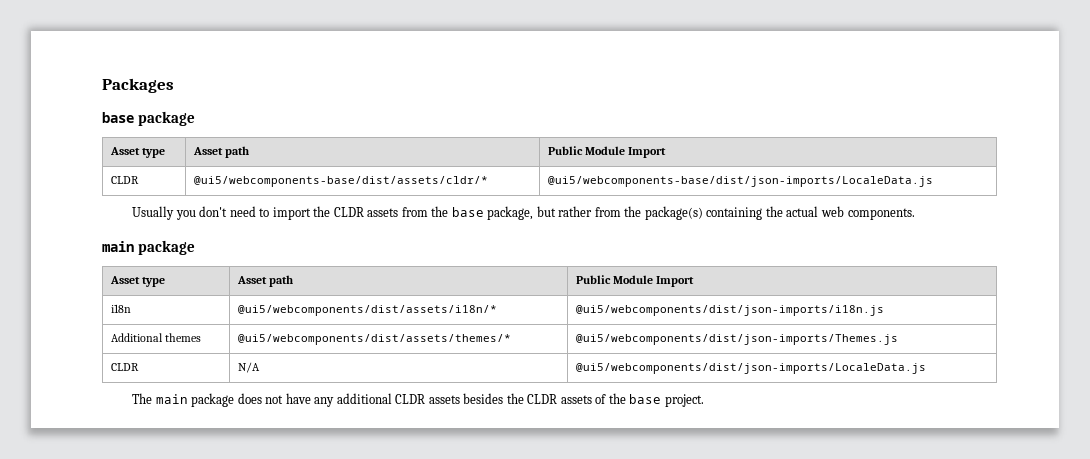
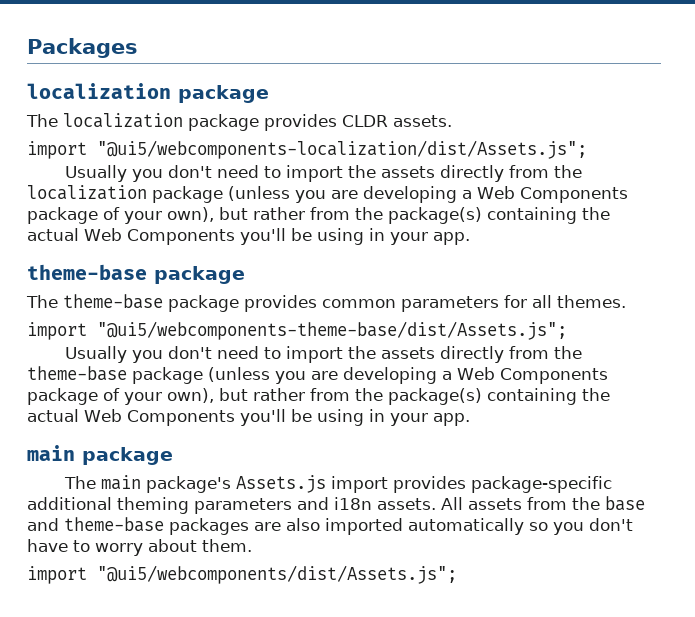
[102,111,195,126] [109,147,165,158] [192,146,249,158] [547,146,667,158] [110,176,139,184] [193,176,488,187] [547,176,933,187] [132,206,915,220] [102,240,195,255] [109,276,165,287] [236,275,293,287] [575,275,695,287] [110,304,131,313] [237,305,497,316] [575,305,884,316] [110,333,201,342] [237,334,511,345] [575,334,898,345] [110,363,139,371] [237,362,260,373] [575,363,926,374] [132,393,704,407] base package // Asset type | Asset path | Public Module Import // CLDR | @ui5/webcomponents-base/dist/assets/cldr/* | @ui5/webcomponents-base/dist/json-imports/LocaleData.js // Usually you don't need to import the CLDR assets from the base package, but rather from the package(s) containing the actual web components. // main package // Asset type | Asset path | Public Module Import // i18n | @ui5/webcomponents/dist/assets/i18n/* | @ui5/webcomponents/dist/json-imports/i18n.js // Additional themes | @ui5/webcomponents/dist/assets/themes/* | @ui5/webcomponents/dist/json-imports/Themes.js // CLDR | N/A | @ui5/webcomponents/dist/json-imports/LocaleData.js // The main package does not have any additional CLDR assets besides the CLDR assets of the base project. -> [27,83,269,103] [26,113,452,131] [27,140,587,159] [65,165,583,182] [27,185,628,203] [27,207,610,224] [27,228,470,245] [27,264,245,284] [26,294,626,312] [27,321,567,340] [65,346,583,363] [27,366,608,384] [27,388,610,405] [27,409,470,426] [27,445,173,465] [64,475,613,493] [27,496,645,514] [27,517,633,535] [27,539,252,556] [27,565,457,584] localization package // The localization package provides CLDR assets. // import "@ui5/webcomponents-localization/dist/Assets.js"; // Usually you don't need to import the assets directly from the localization package (unless you are developing a Web Components package of your own), but rather from the package(s) containing the actual Web Components you'll be using in your app. // theme-base package // The theme-base package provides common parameters for all themes. // import "@ui5/webcomponents-theme-base/dist/Assets.js"; // Usually you don't need to import the assets directly from the theme-base package (unless you are developing a Web Components package of your own), but rather from the package(s) containing the actual Web Components you'll be using in your app. // main package // The main package's Assets.js import provides package-specific additional theming parameters and i18n assets. All assets from the base and theme-base packages are also imported automatically so you don't have to worry about them. // import "@ui5/webcomponents/dist/Assets.js";

